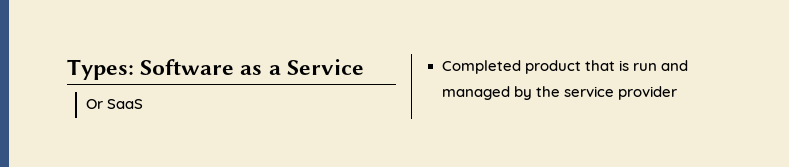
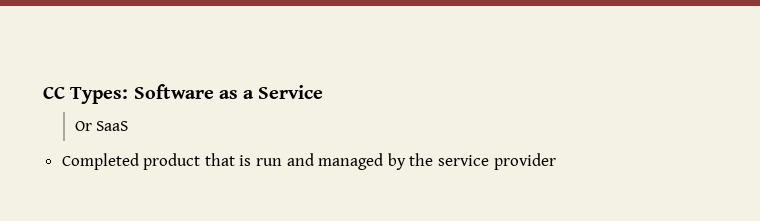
(67, 69) none -> [43,86,65,99] CC

